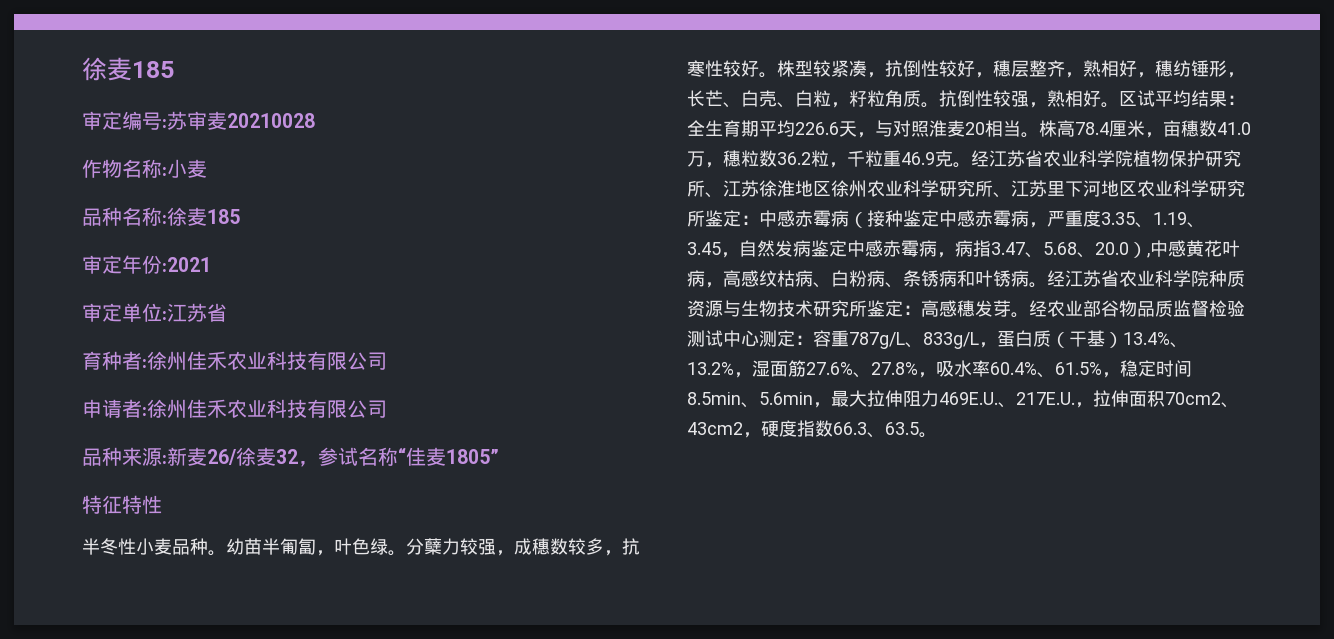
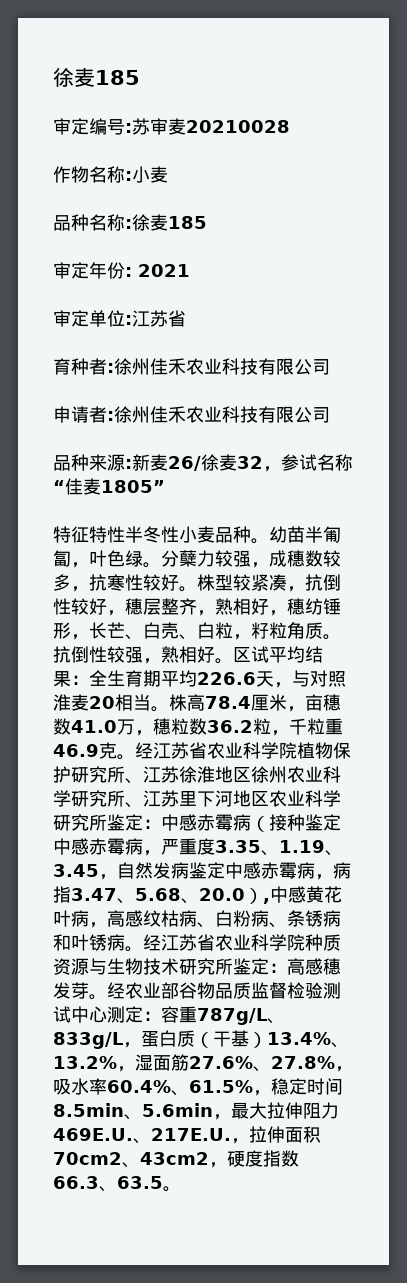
[162,257,211,272] :2021 -> [125,264,190,277] : 2021
(162, 504) // -> (125, 534) none

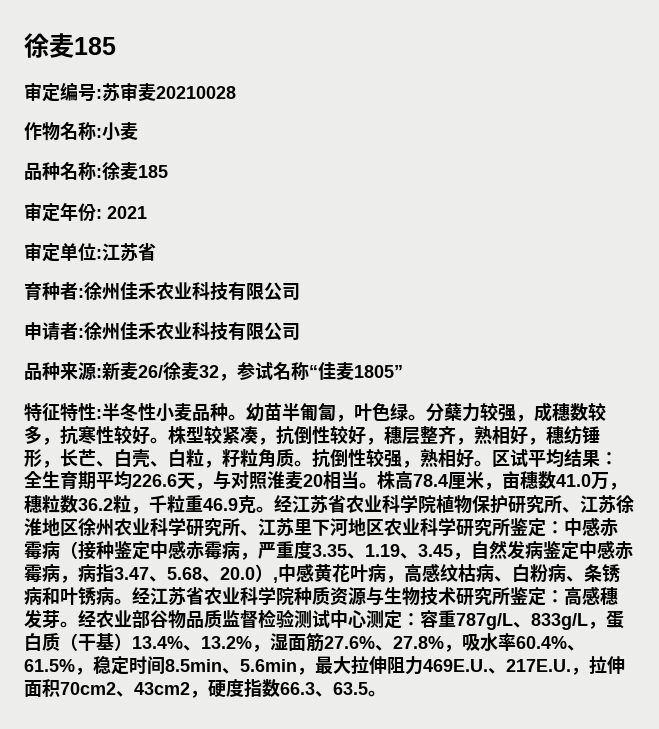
(125, 534) none -> [96,409,102,419] :

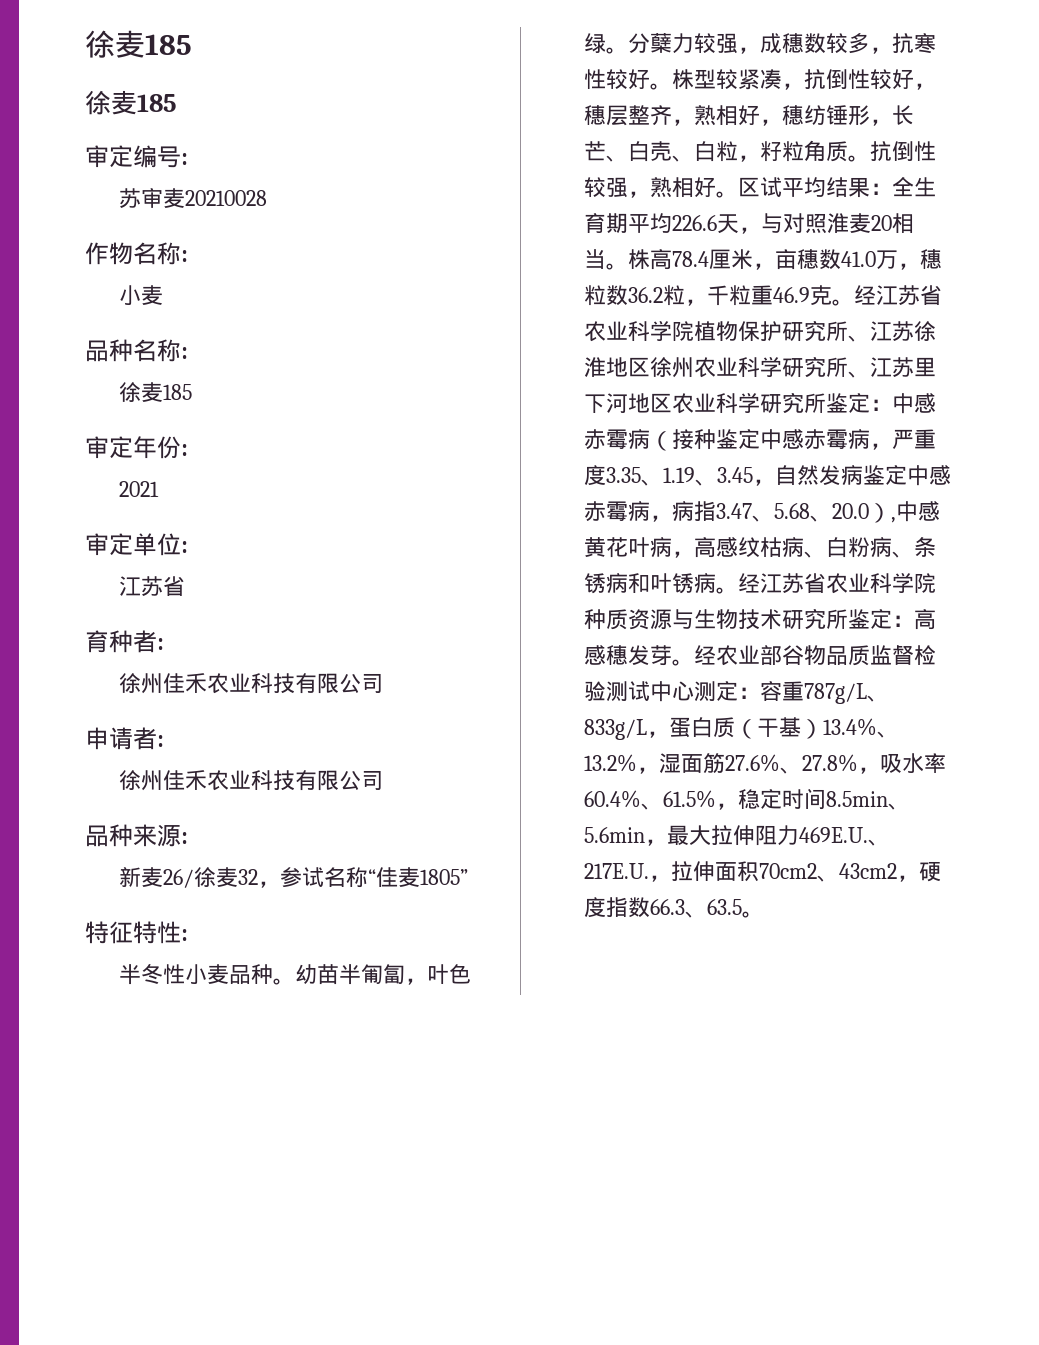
[24,33,116,58] 徐麦185 -> [85,30,192,58] [85,90,177,115] 徐麦185 // 徐麦185
(102, 94) none -> (188, 159) //
(102, 133) none -> (188, 256) //
(102, 173) none -> (188, 353) //
(102, 214) none -> (188, 450) //
(102, 254) none -> (188, 547) //
(84, 293) none -> (164, 644) //
(84, 333) none -> (164, 741) //
(102, 373) none -> (188, 838) //
(102, 414) none -> (188, 935) //

